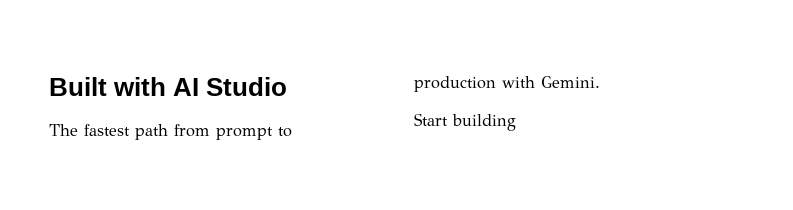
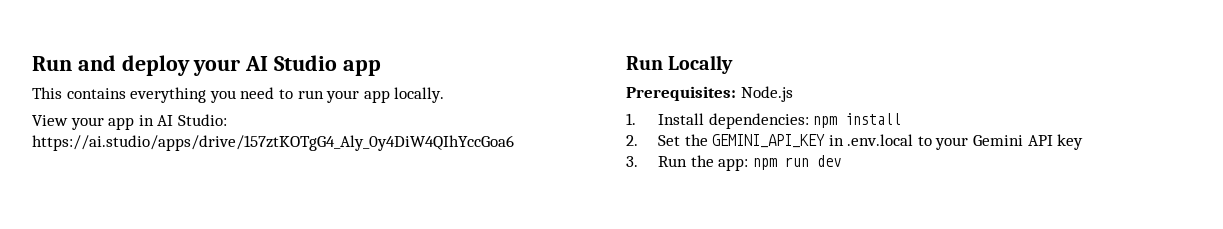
[49,77,288,96] [49,124,292,140] [414,76,600,92] [414,113,516,131] Built with AI Studio // The fastest path from prompt to production with Gemini. // Start building -> [32,55,381,76] [32,87,445,103] [32,114,227,130] [32,135,514,151] [626,55,734,74] [626,86,793,102] [626,113,902,129] [626,134,1084,150] [626,155,841,171] Run and deploy your AI Studio app // This contains everything you need to run your app locally. // View your app in AI Studio: https://ai.studio/apps/drive/157ztKOTgG4_Aly_0y4DiW4QIhYccGoa6 // Run Locally // Prerequisites: Node.js // 1. Install dependencies: npm install // 2. Set the GEMINI_API_KEY in .env.local to your Gemini API key // 3. Run the app: npm run dev

